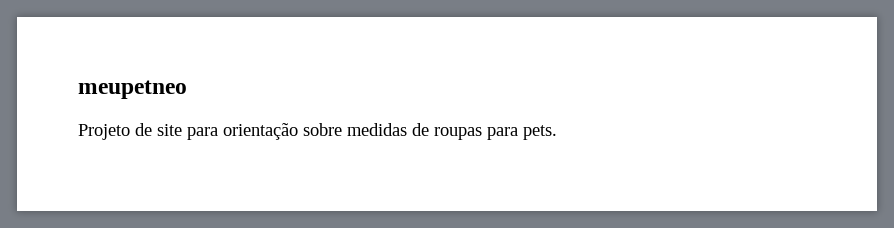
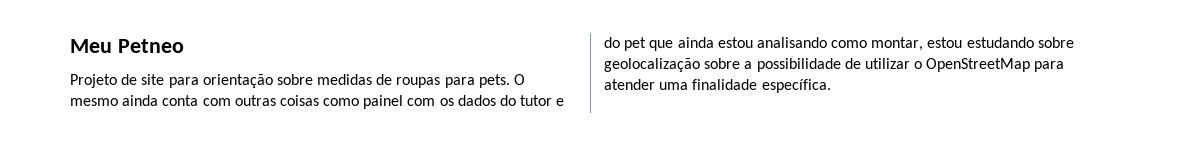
[78,80,187,99] meupetneo -> [70,39,184,53] Meu Petneo
(557, 132) none -> [514,74,526,85] [70,95,565,109] [604,37,1074,51] [604,58,1065,72] [604,79,831,93] O mesmo ainda conta com outras coisas como painel com os dados do tutor e do pet que ainda estou analisando como montar, estou estudando sobre geolocalização sobre a possibilidade de utilizar o OpenStreetMap para atender uma finalidade específica.

